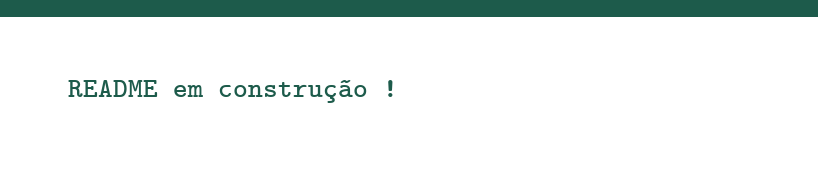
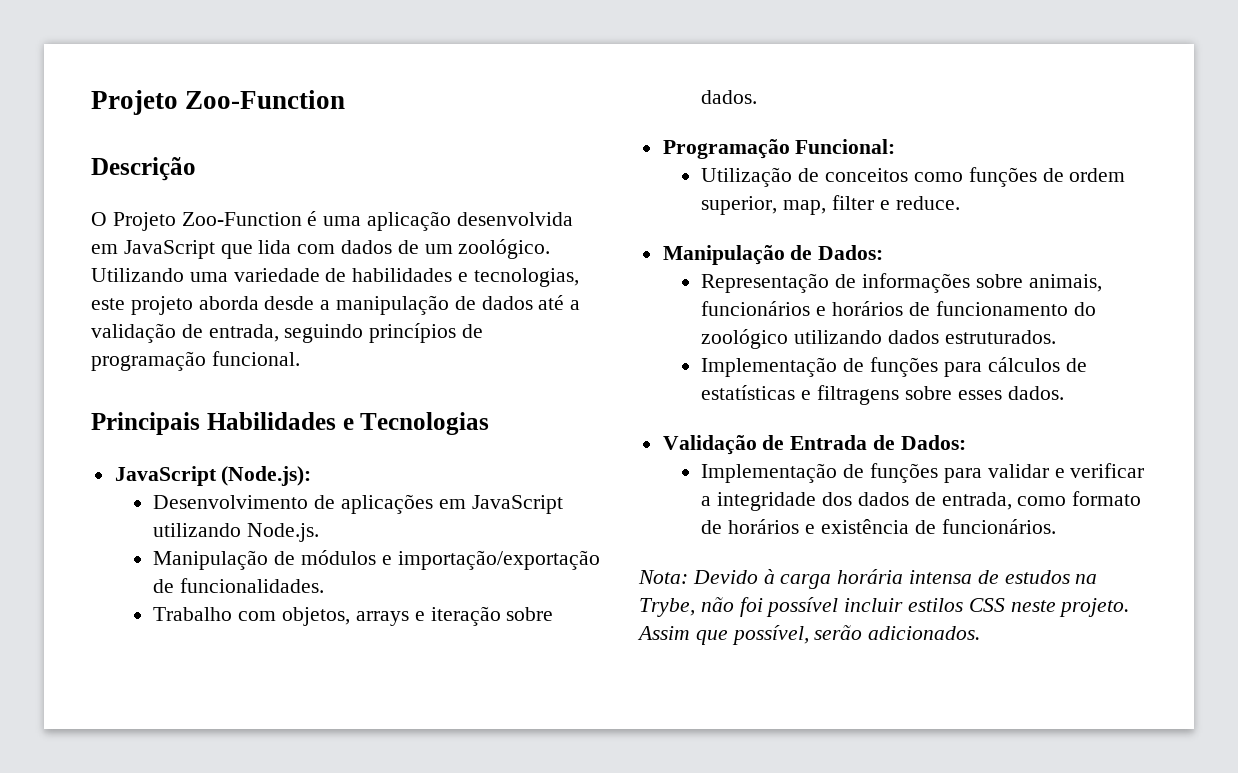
[68,80,398,103] README em construção ! -> [91,90,346,115] [91,157,196,181] [91,211,573,231] [91,239,551,259] [91,268,579,287] [91,295,581,315] [91,323,484,343] [91,351,300,371] [91,412,490,435] [114,466,312,486] [153,494,563,514] [153,523,320,542] [153,550,600,570] [153,578,325,593] [153,606,554,626] [701,90,758,104] [662,139,896,159] [701,167,1126,187] [701,195,960,215] [662,245,884,265] [701,273,1102,293] [701,301,1096,316] [701,329,1056,349] [701,357,1087,377] [701,385,1064,405] [662,435,966,455] [701,463,1145,483] [701,491,1142,511] [701,519,1056,534] [638,569,1098,589] [639,597,1130,617] [637,625,981,645] Projeto Zoo-Function // Descrição // O Projeto Zoo-Function é uma aplicação desenvolvida em JavaScript que lida com dados de um zoológico. Utilizando uma variedade de habilidades e tecnologias, este projeto aborda desde a manipulação de dados até a validação de entrada, seguindo princípios de programação funcional. // Principais Habilidades e Tecnologias // JavaScript (Node.js): // Desenvolvimento de aplicações em JavaScript utilizando Node.js. // Manipulação de módulos e importação/exportação de funcionalidades. // Trabalho com objetos, arrays e iteração sobre dados. // Programação Funcional: // Utilização de conceitos como funções de ordem superior, map, filter e reduce. // Manipulação de Dados: // Representação de informações sobre animais, funcionários e horários de funcionamento do zoológico utilizando dados estruturados. // Implementação de funções para cálculos de estatísticas e filtragens sobre esses dados. // Validação de Entrada de Dados: // Implementação de funções para validar e verificar a integridade dos dados de entrada, como formato de horários e existência de funcionários. // Nota: Devido à carga horária intensa de estudos na Trybe, não foi possível incluir estilos CSS neste projeto. Assim que possível, serão adicionados.

